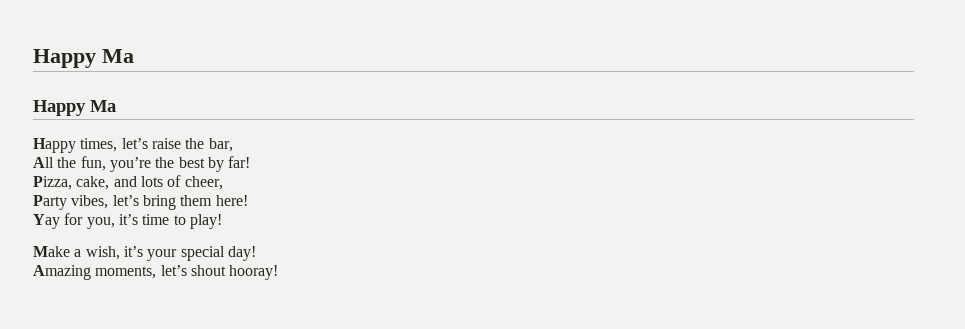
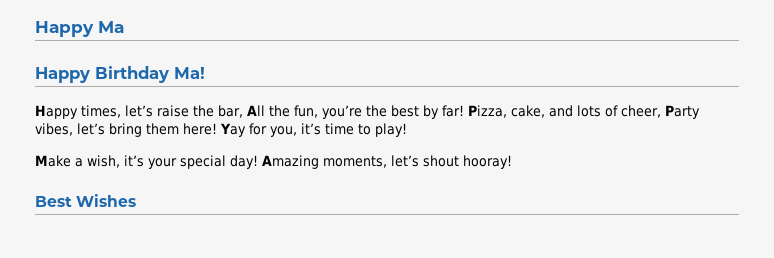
[33,49,134,68] [33,100,116,116] Happy Ma // Happy Ma -> [35,21,124,37] [35,66,205,83] Happy Ma // Happy Birthday Ma!
(233, 145) // -> (243, 111) none
(251, 162) // -> (464, 111) none
(223, 183) // -> (661, 111) none
(248, 200) // -> (217, 129) none
(256, 253) // -> (258, 162) none
(279, 272) none -> [35,194,137,207] // Best Wishes

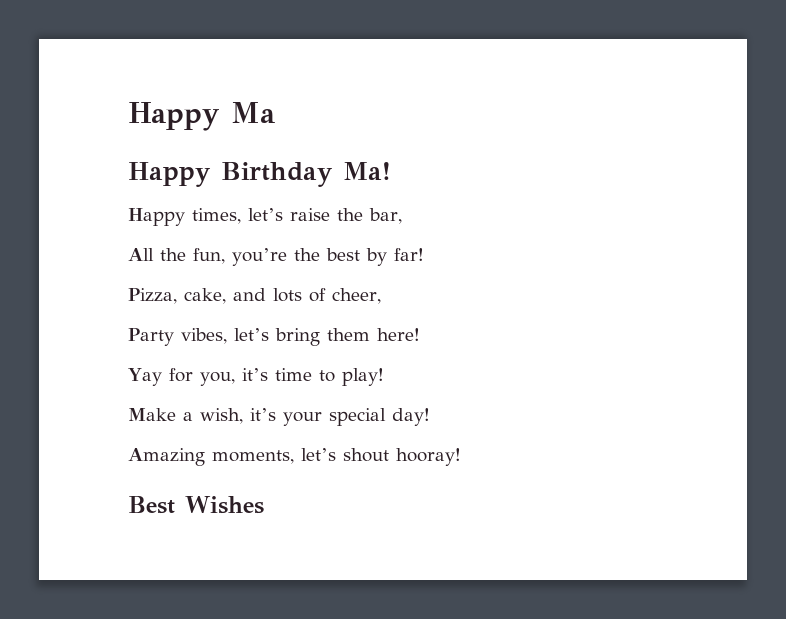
(243, 111) none -> (402, 216) //
(464, 111) none -> (424, 254) //
(661, 111) none -> (381, 296) //
(217, 129) none -> (420, 334) //
(258, 162) none -> (430, 417) //

